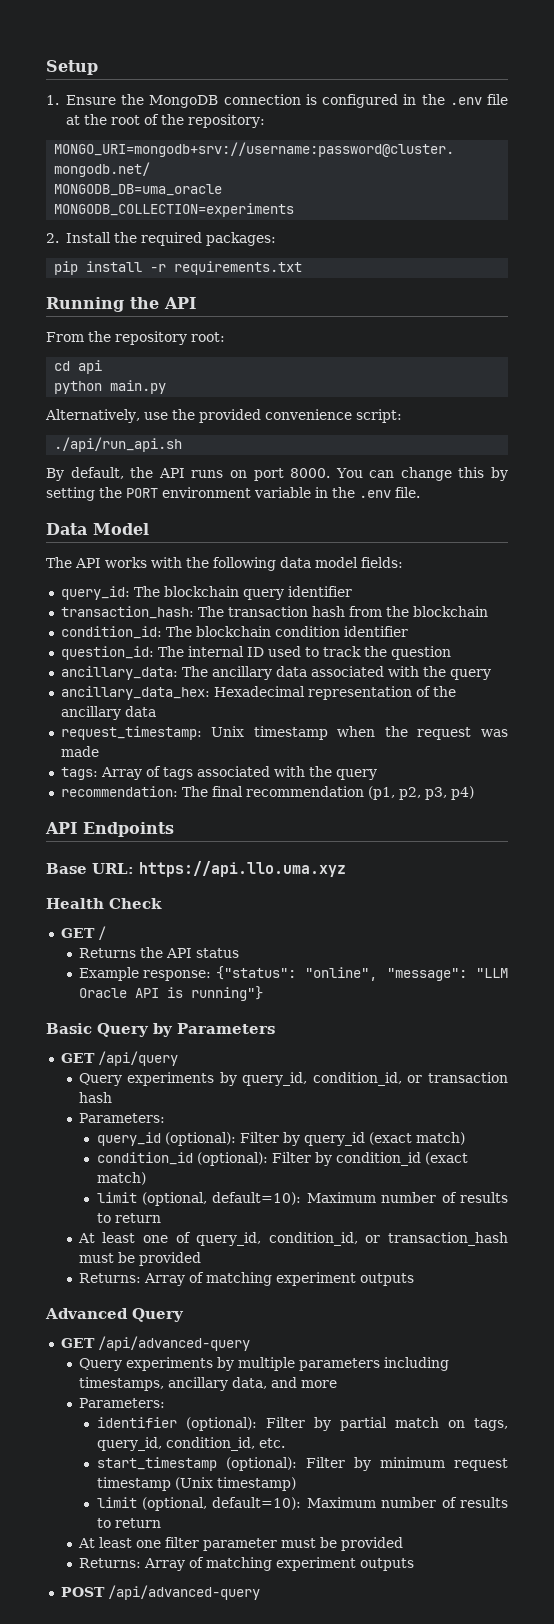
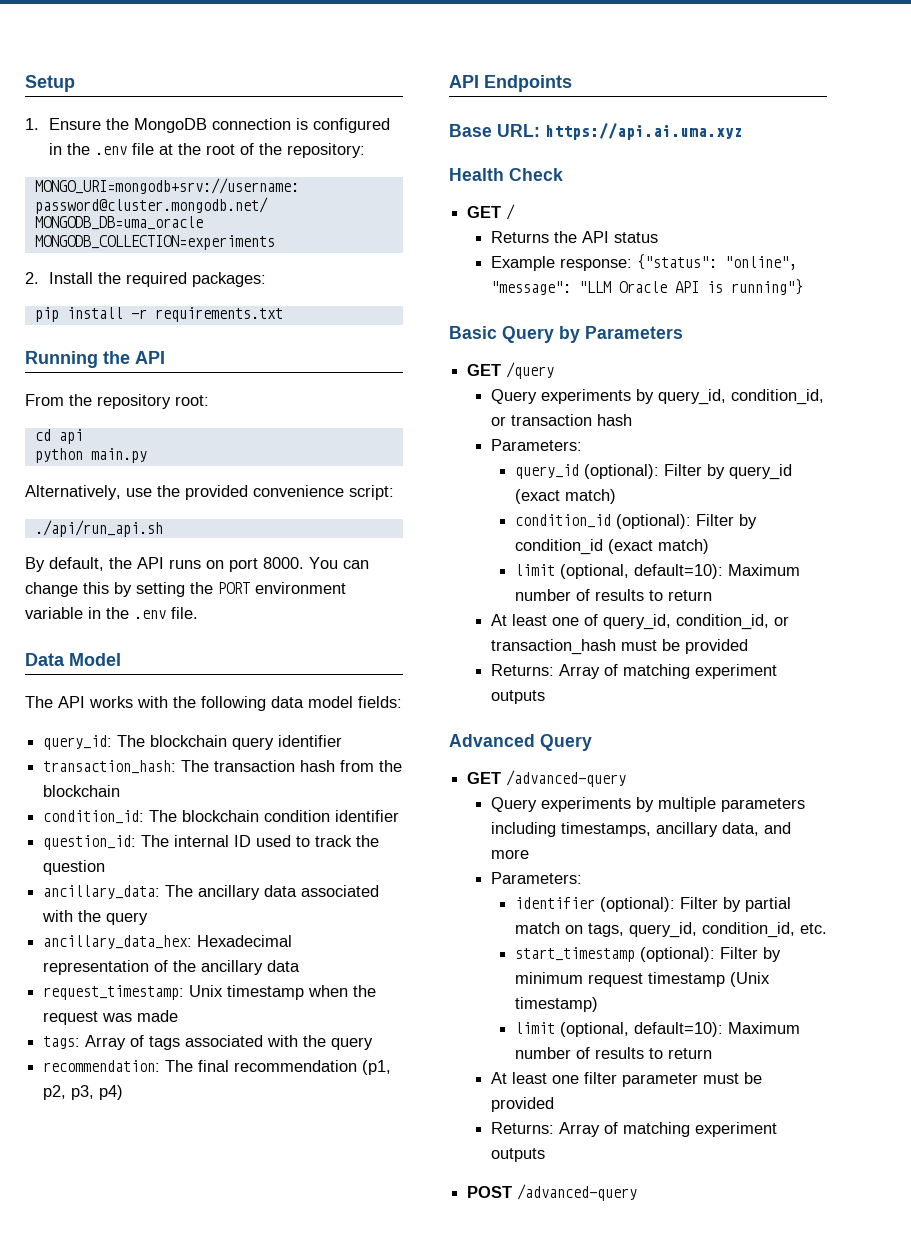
[139,861,346,877] https://api.llo.uma.xyz -> [545,123,743,140] https://api.ai.uma.xyz
[97,1051,178,1066] /api/query -> [506,362,555,379] /query
[97,1336,250,1351] /api/advanced-query -> [506,770,627,787] /advanced-query
[107,1585,260,1600] /api/advanced-query -> [517,1184,638,1201] /advanced-query

